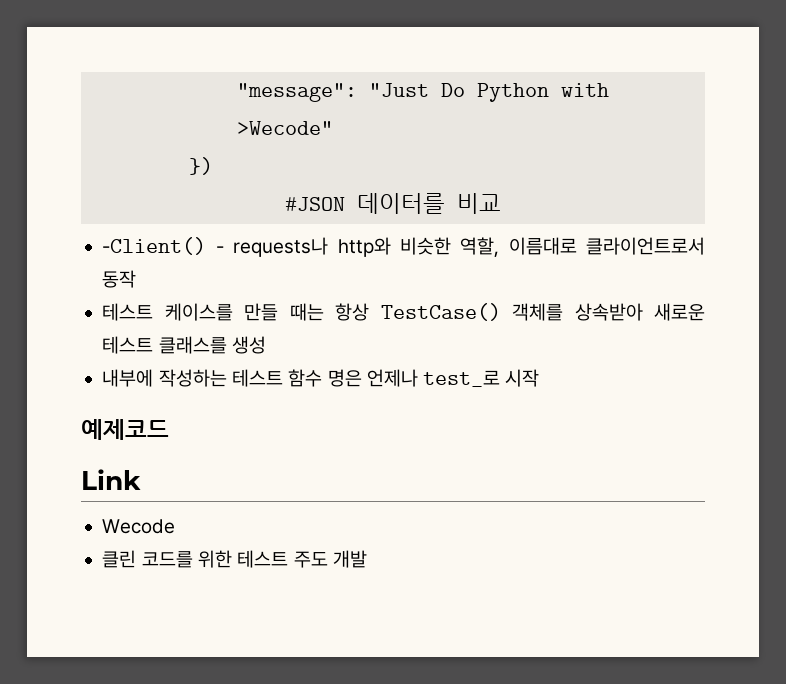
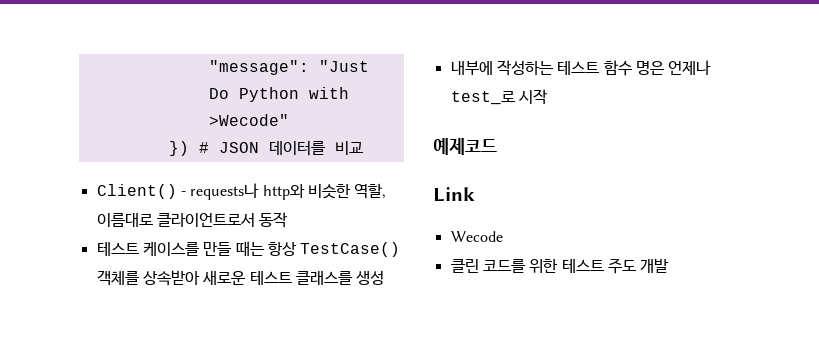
[284,197,345,211] // #JSON -> [198,142,259,153] # JSON
[102,237,207,255] -Client() -> [96,184,177,199] Client()

